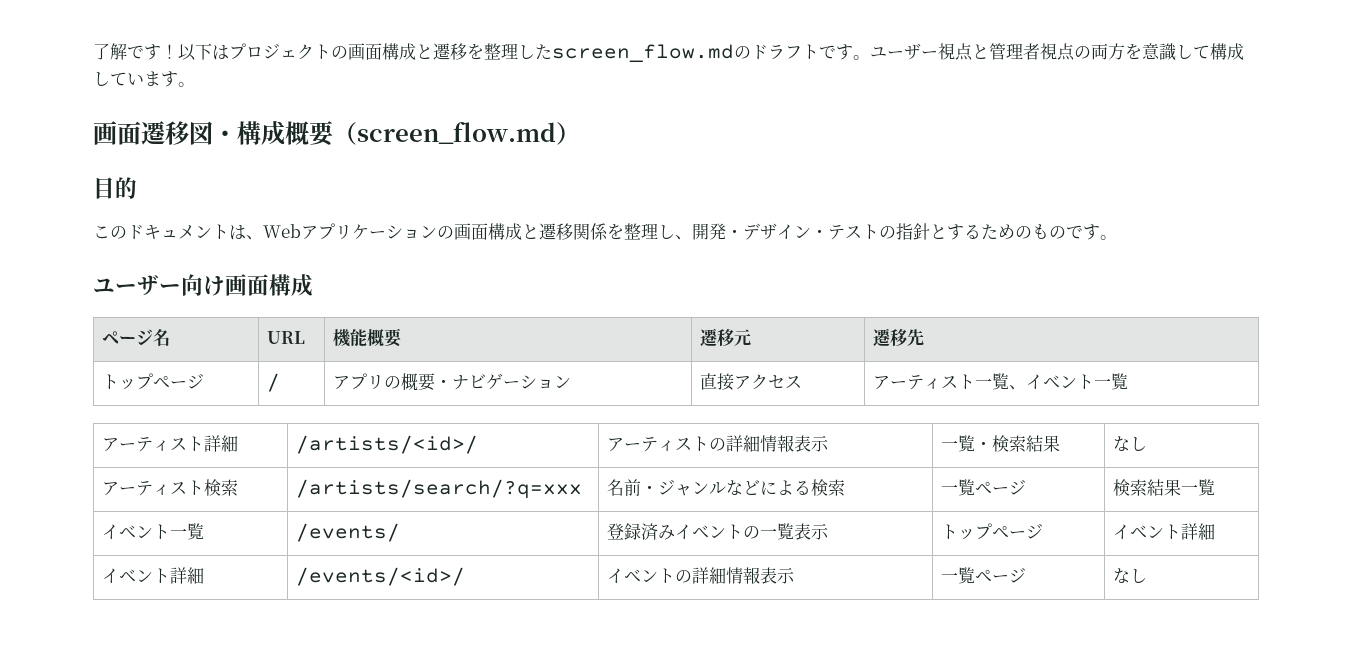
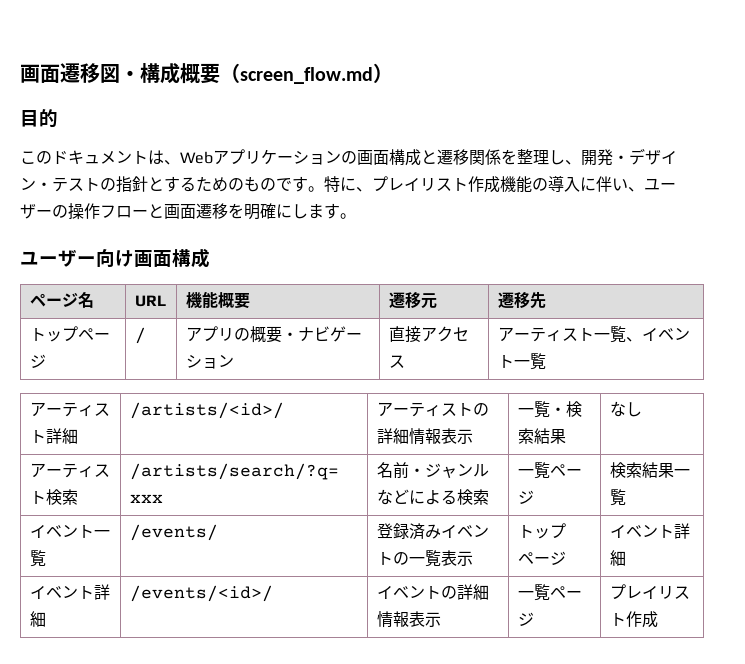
[93,43,1244,63] [93,71,195,87] 了解です！以下はプロジェクトの画面構成と遷移を整理したscreen_flow.mdのドラフトです。ユーザー視点と管理者視点の両方を意識して構成しています。 // -> (20, 73) none
(1117, 237) none -> [324,175,676,193] [20,203,356,220] 特に、プレイリスト作成機能の導入に伴い、ユーザーの操作フローと画面遷移を明確にします。
[1113,568,1148,583] なし -> [609,584,690,600] [609,611,658,628] プレイリスト作成

